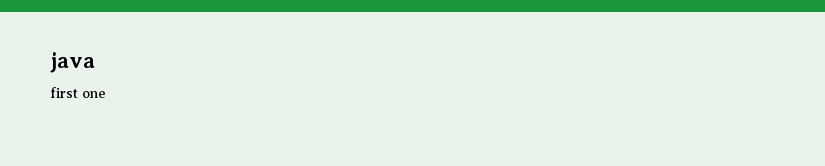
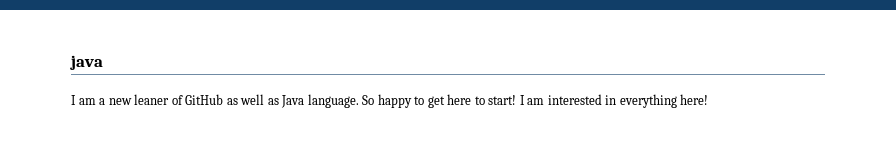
[50,87,106,98] first one -> [71,94,709,108] I am a new leaner of GitHub as well as Java language. So happy to get here to start! I am interested in everything here!

